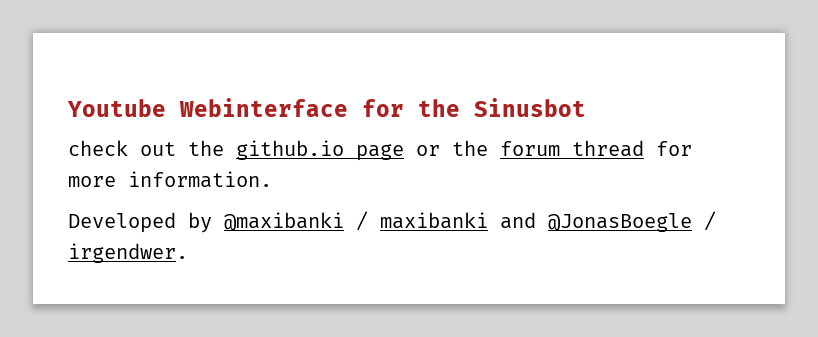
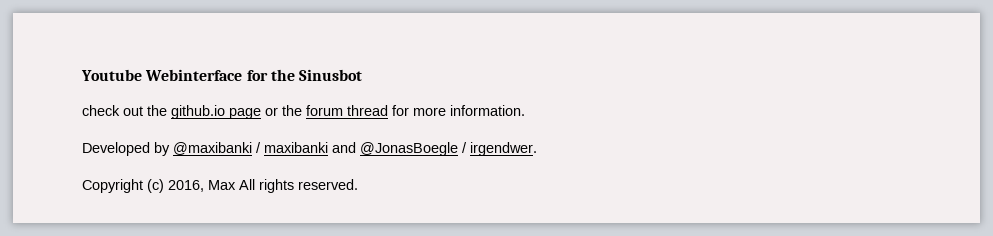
(188, 253) none -> [82,179,358,193] // Copyright (c) 2016, Max All rights reserved.

